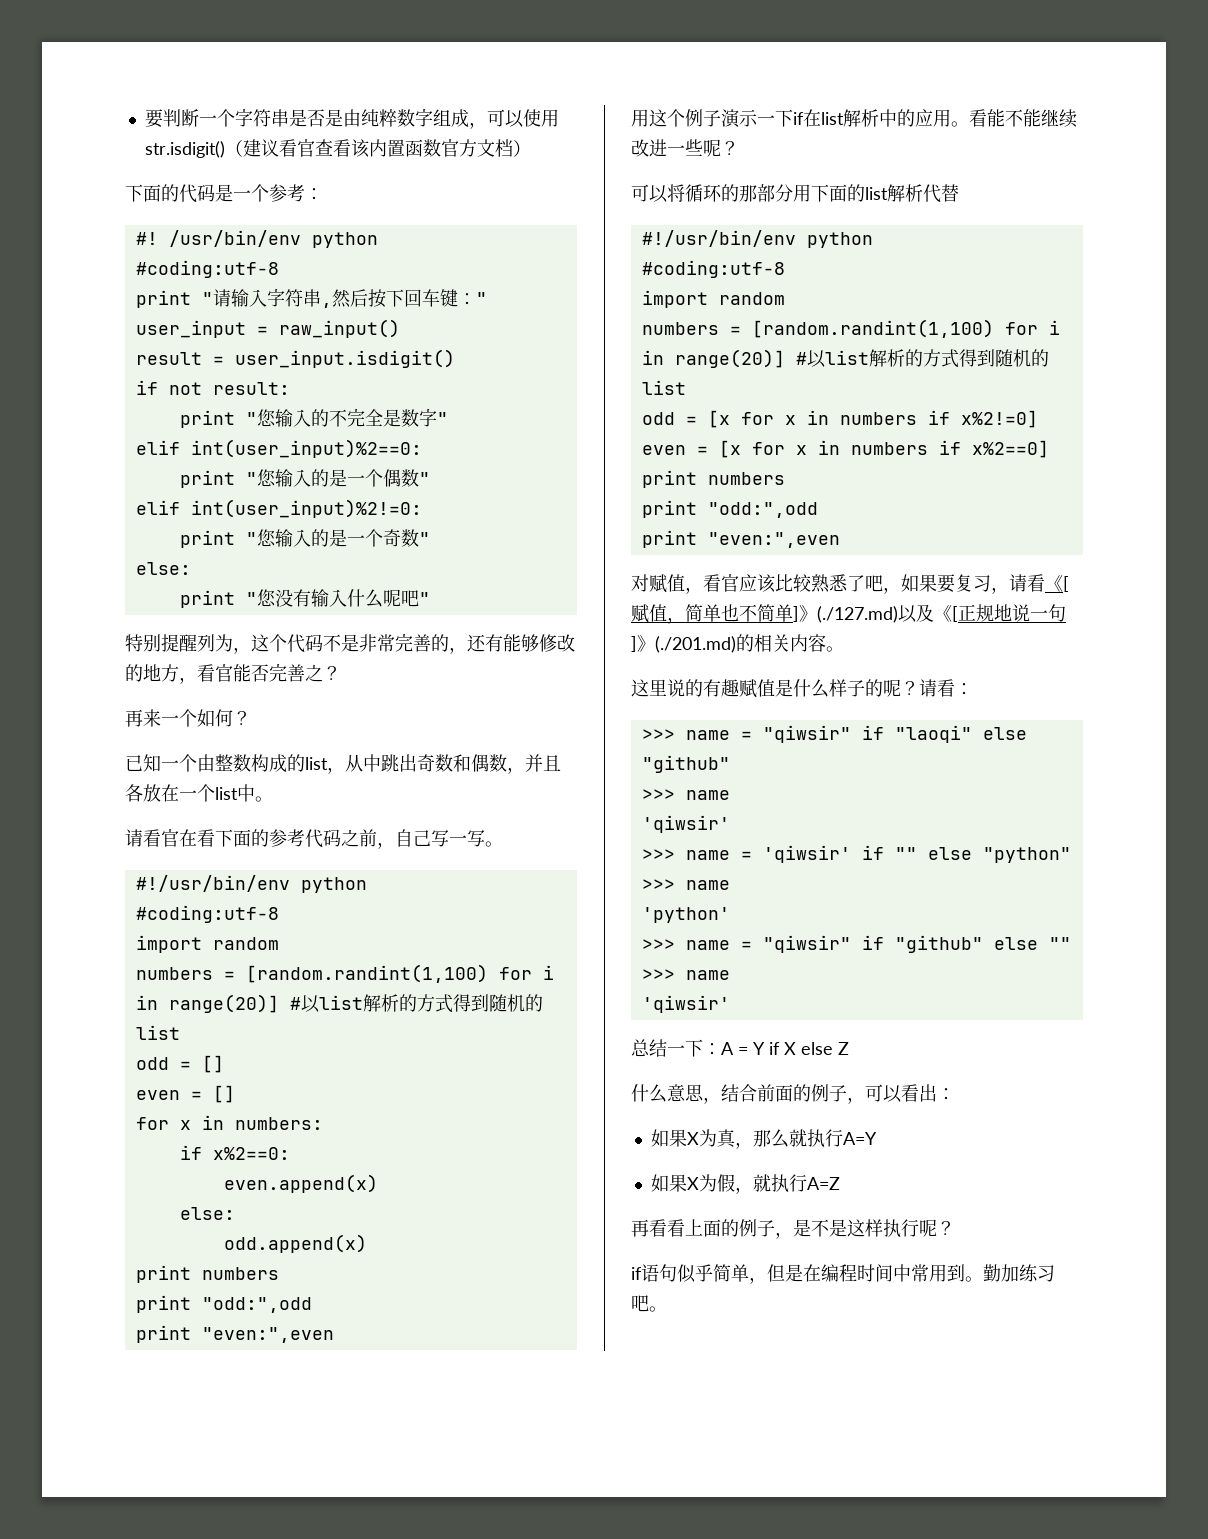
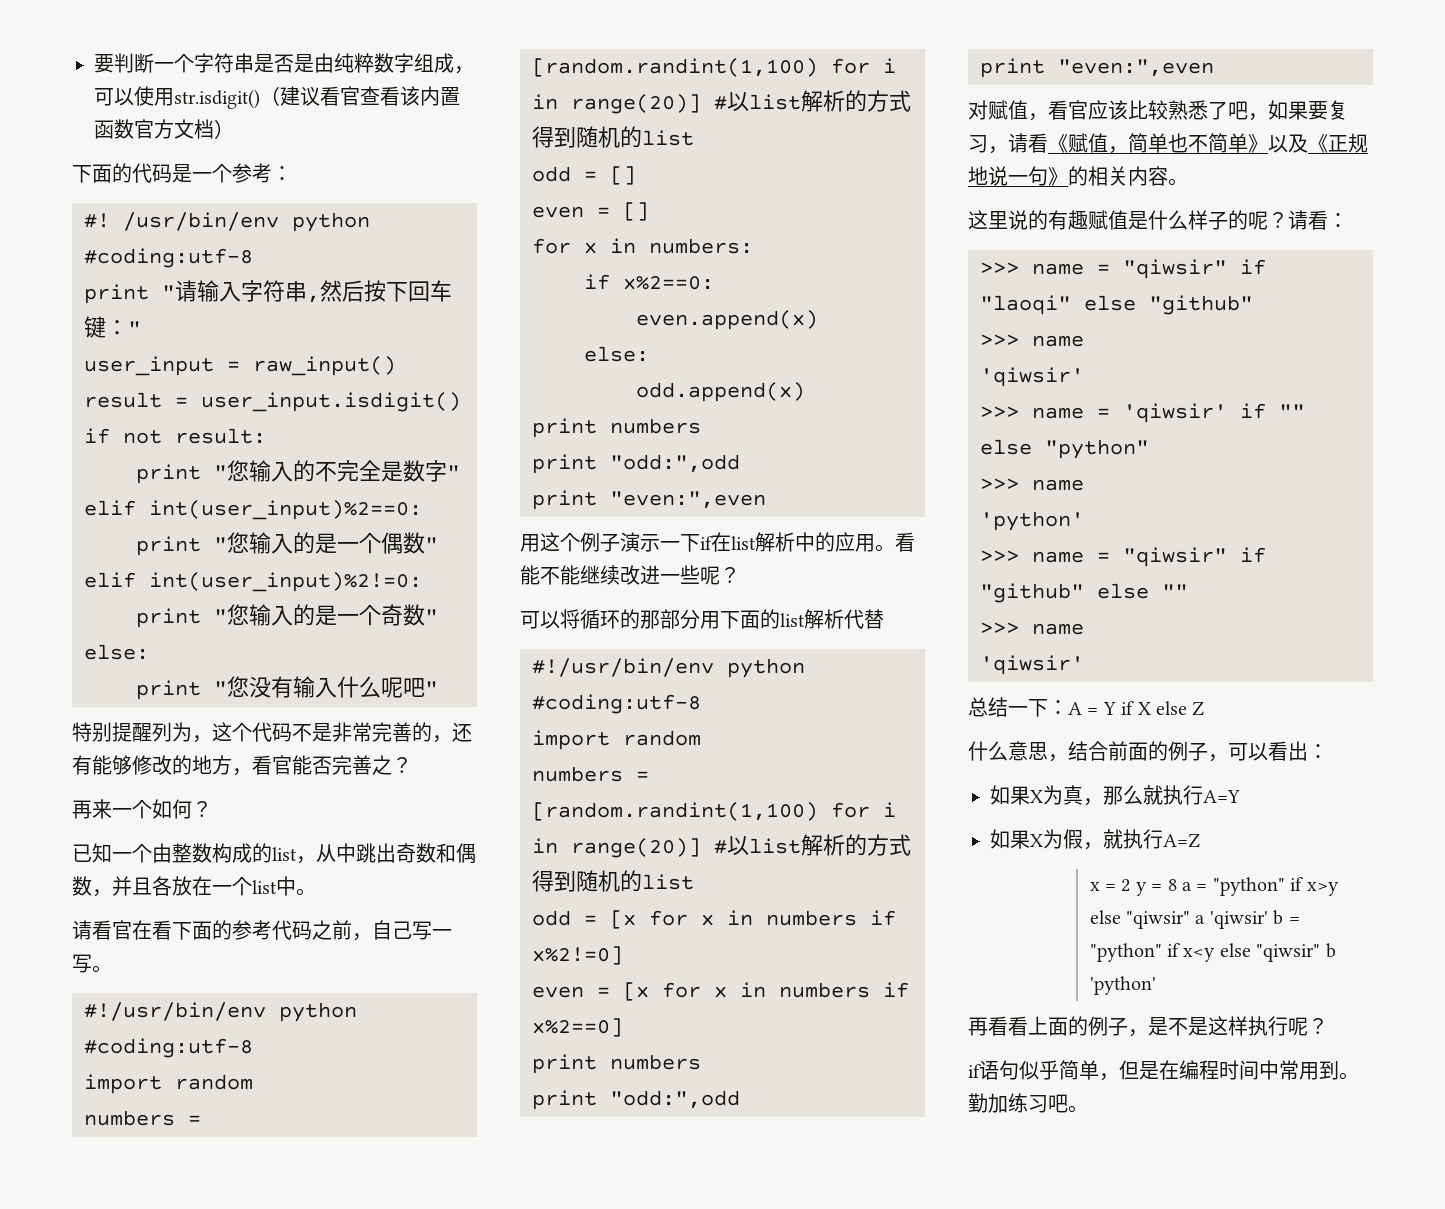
[1063,576,1069,592] [ -> (1068, 143) none
[793,604,958,623] ]》(./127.md)以及《[ -> [1248,134,1328,153] 》以及《
[631,635,736,653] ]》(./201.md) -> [1048,167,1068,186] 》
(840, 1183) none -> [1089,877,1339,896] [1089,910,1300,929] [1089,943,1336,962] [1089,976,1156,995] // x = 2 y = 8 a = "python" if x>y else "qiwsir" a 'qiwsir' b = "python" if x<y else "qiwsir" b 'python'

